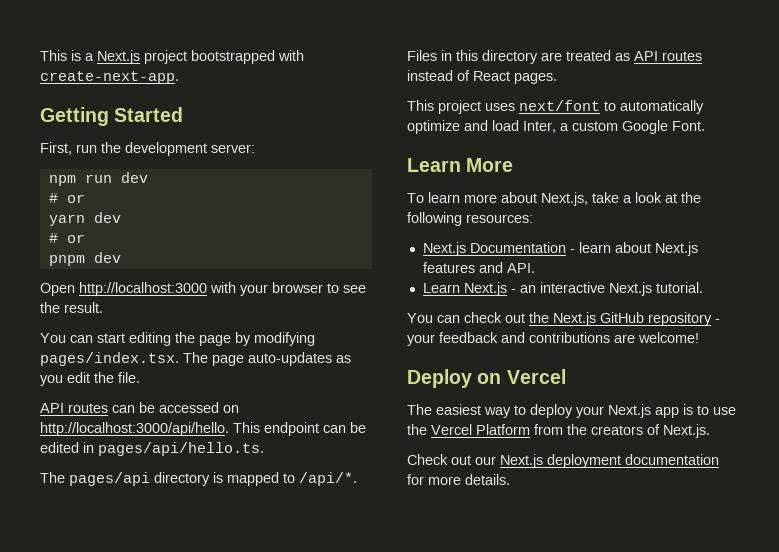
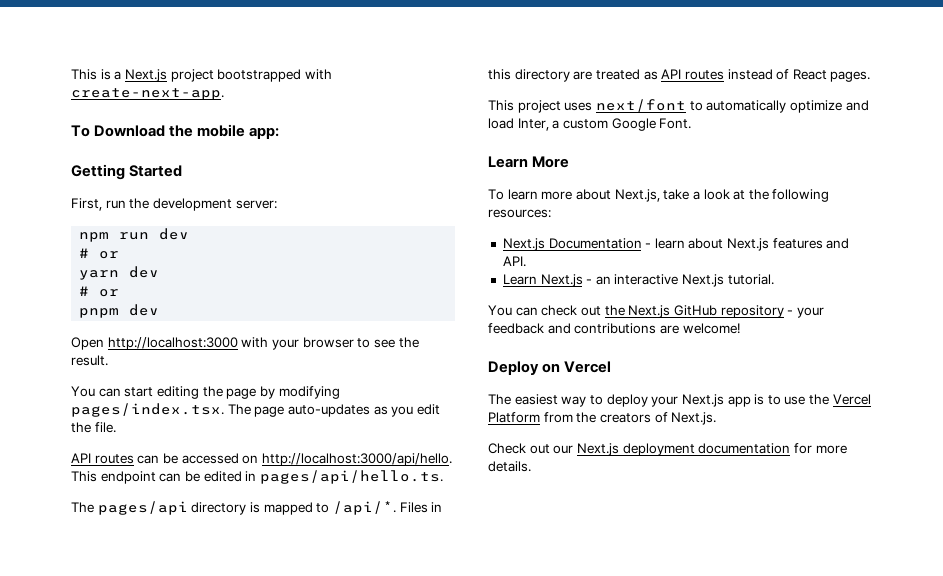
(179, 77) none -> [71,124,280,139] // To Download the mobile app:

